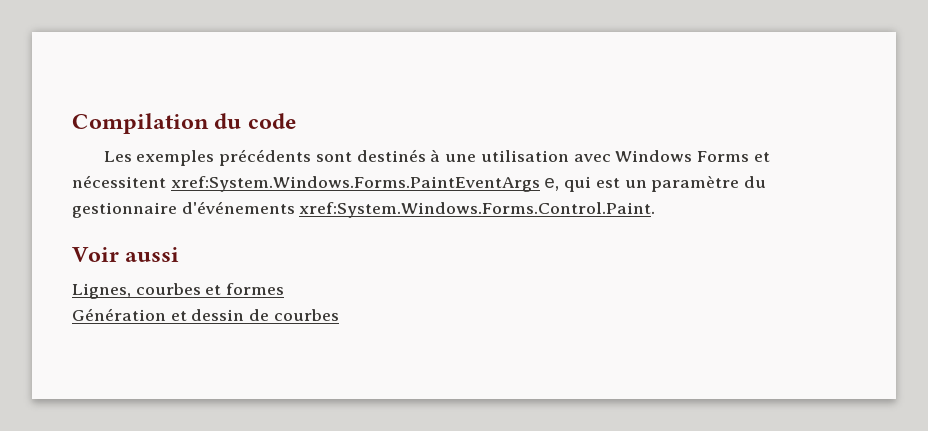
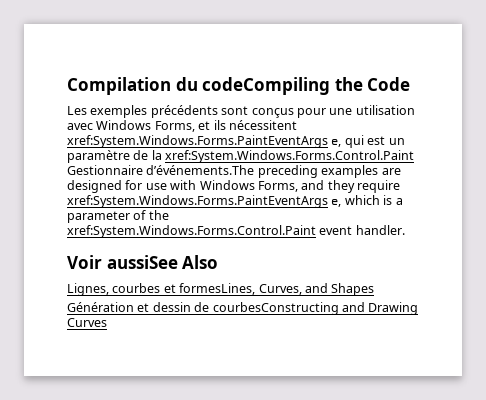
[247,113,296,129] code -> [202,77,411,95] codeCompiling the Code
[356,149,441,162] destinés à -> [251,108,326,118] conçus pour
[696,151,770,162] Forms et -> [154,120,226,132] Forms, et ils
[744,176,767,188] [72,201,656,218] du gestionnaire d'événements xref:System.Windows.Forms.Control.Paint. -> [133,150,415,163] [67,165,401,178] [67,180,400,193] [67,195,403,208] [67,210,169,223] [67,225,405,238] de la xref:System.Windows.Forms.Control.Paint Gestionnaire d’événements.The preceding examples are designed for use with Windows Forms, and they require xref:System.Windows.Forms.PaintEventArgs e, which is a parameter of the xref:System.Windows.Forms.Control.Paint event handler.
[125,247,180,262] aussi -> [106,255,219,269] aussiSee Also
[226,283,285,295] formes -> [179,283,375,296] formesLines, Curves, and Shapes
[273,309,339,321] courbes -> [212,302,419,315] [67,318,107,327] courbesConstructing and Drawing Curves

